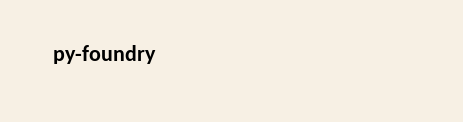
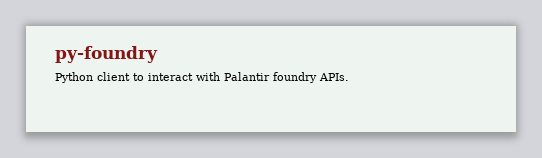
(156, 54) none -> [55,72,349,83] // Python client to interact with Palantir foundry APIs.

